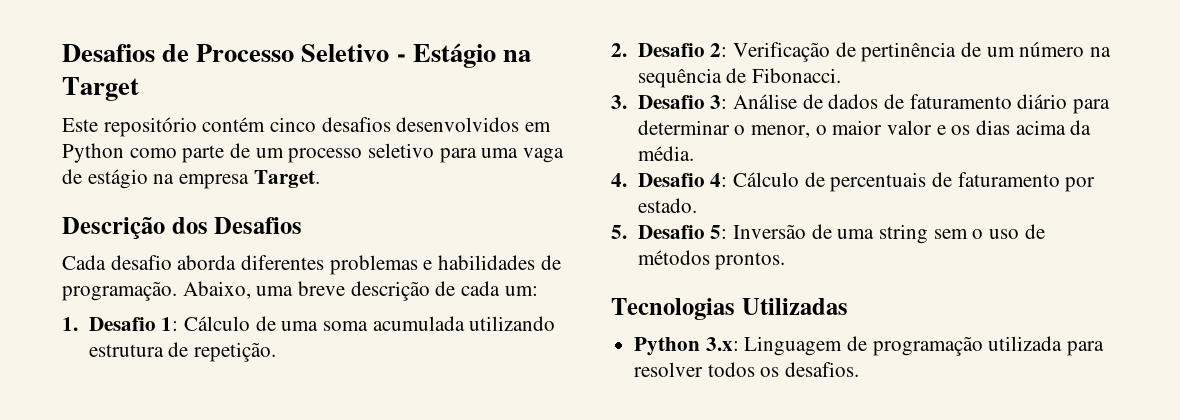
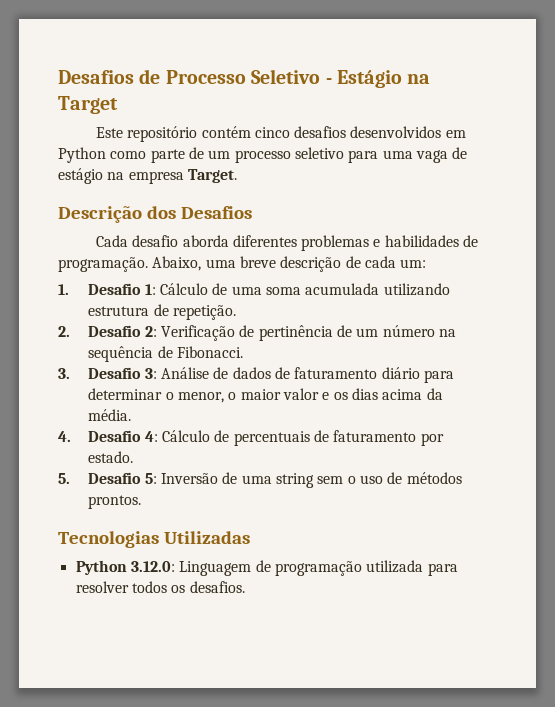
[705,337,739,351] 3.x: -> [130,561,175,572] 3.12.0:

